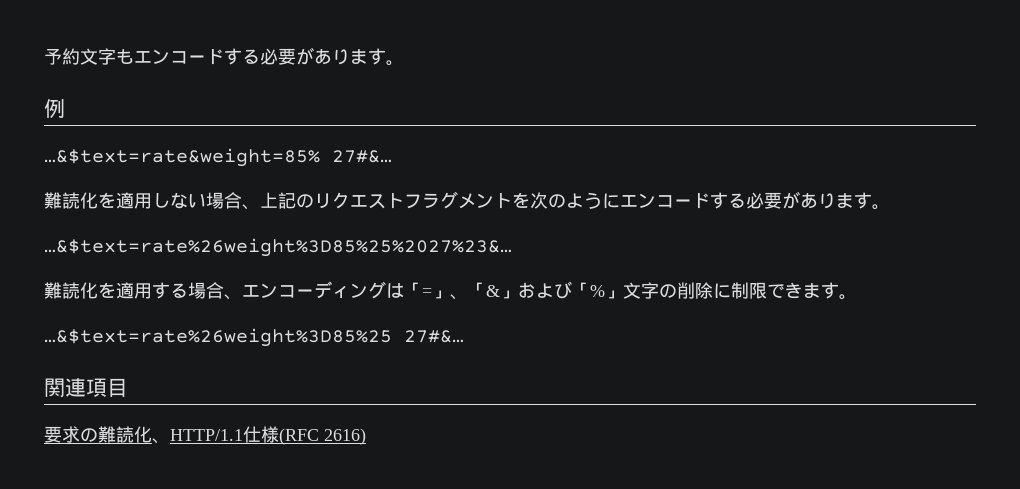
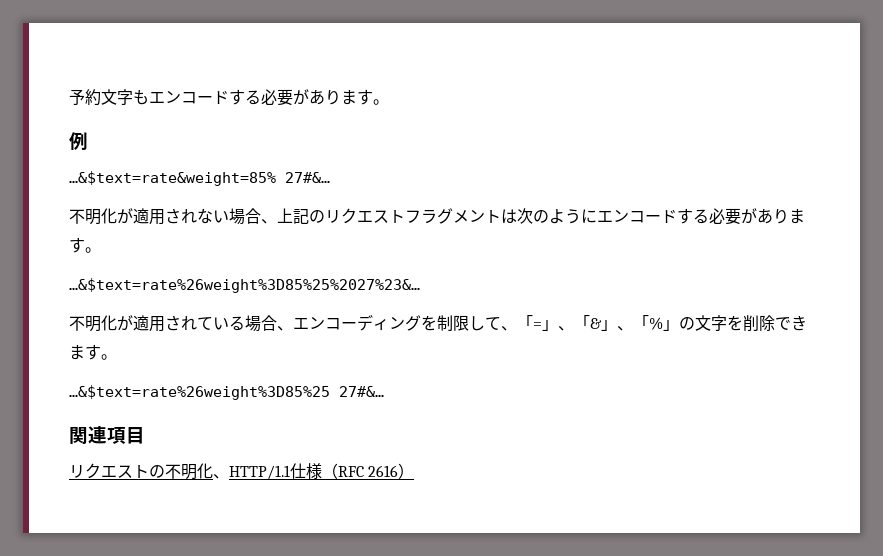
[44,192,170,209] 難読化を適用し -> [69,208,197,225] 不明化が適用され
[512,192,530,208] を -> [501,209,517,224] は
[44,282,170,299] 難読化を適用す -> [69,315,229,332] 不明化が適用されてい
[386,283,404,298] は -> [421,315,517,331] を制限して、
[518,281,572,299] および -> [617,326,633,331] 、
[623,282,767,299] 文字の削除に制限 -> [679,315,775,331] の文字を削除
[44,426,366,445] 要求の難読化、HTTP/1.1仕様(RFC 2616) -> [69,463,415,480] リクエストの不明化、HTTP/1.1仕様（RFC 2616）

